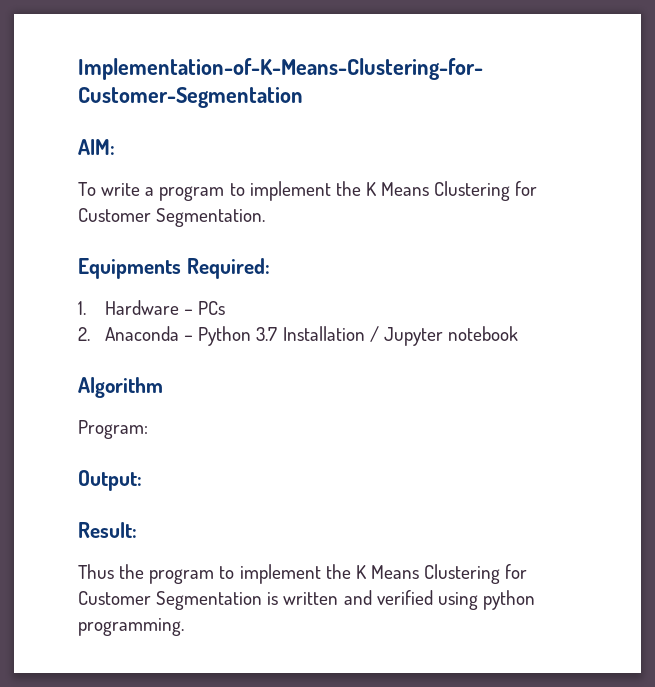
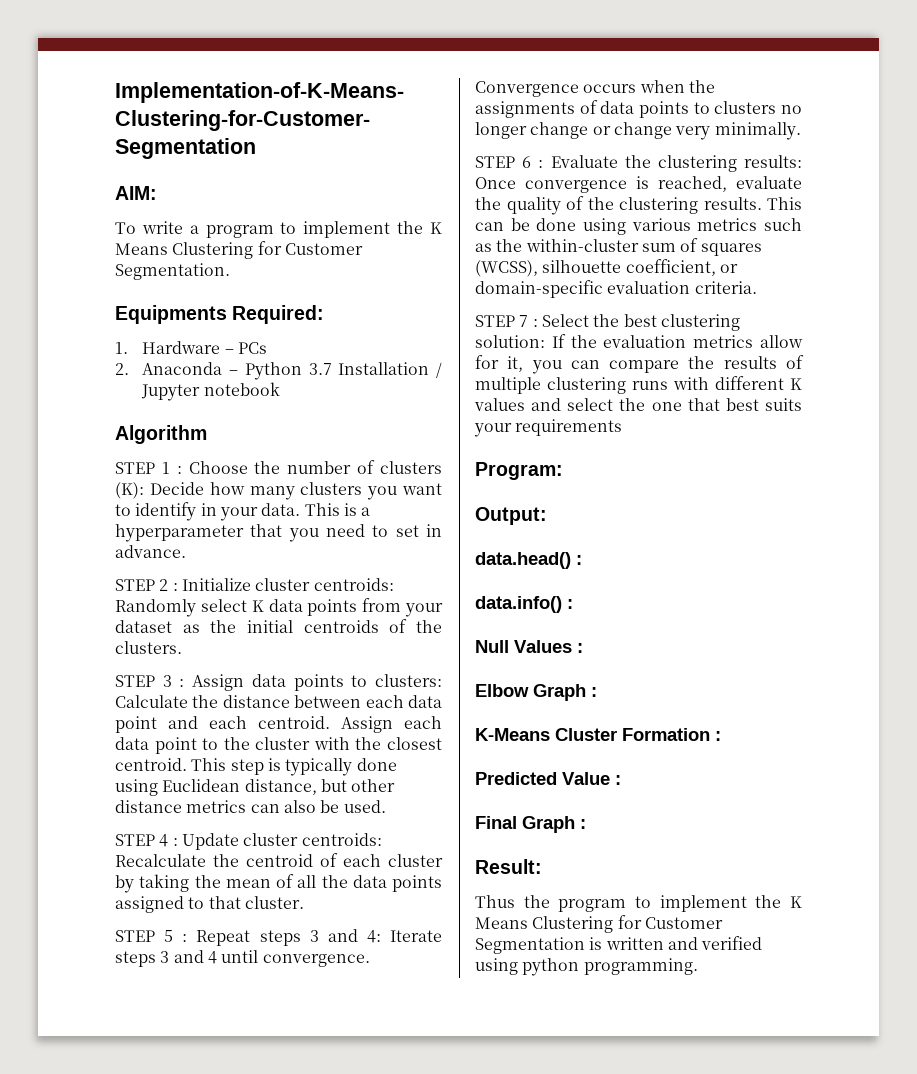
[78,420,148,439] [78,470,142,491] Program: // Output: -> [115,460,442,474] [115,482,442,500] [115,502,371,521] [115,524,442,542] [115,545,186,558] [115,578,394,591] [115,598,443,617] [115,619,442,633] [115,641,182,654] [115,674,442,691] [115,695,443,708] [115,716,442,733] [115,737,442,754] [115,758,397,776] [115,779,396,796] [115,800,386,813] [115,833,382,850] [115,853,443,867] [115,874,442,893] [115,896,304,913] [115,929,442,946] [115,950,370,967] [475,80,715,97] [475,100,802,118] [475,122,801,140] [475,155,802,172] [475,176,802,193] [475,196,802,215] [475,218,802,235] [475,238,762,256] [475,259,738,277] [475,280,757,298] [475,314,740,331] [475,334,803,348] [475,355,804,374] [475,376,802,394] [474,398,802,411] [474,419,623,437] [475,462,563,480] [475,507,547,525] [475,552,582,569] [475,596,573,613] [475,640,583,653] [475,684,597,701] [475,728,721,741] [475,772,621,785] [475,816,586,833] STEP 1 : Choose the number of clusters (K): Decide how many clusters you want to identify in your data. This is a hyperparameter that you need to set in advance. // STEP 2 : Initialize cluster centroids: Randomly select K data points from your dataset as the initial centroids of the clusters. // STEP 3 : Assign data points to clusters: Calculate the distance between each data point and each centroid. Assign each data point to the cluster with the closest centroid. This step is typically done using Euclidean distance, but other distance metrics can also be used. // STEP 4 : Update cluster centroids: Recalculate the centroid of each cluster by taking the mean of all the data points assigned to that cluster. // STEP 5 : Repeat steps 3 and 4: Iterate steps 3 and 4 until convergence. Convergence occurs when the assignments of data points to clusters no longer change or change very minimally. // STEP 6 : Evaluate the clustering results: Once convergence is reached, evaluate the quality of the clustering results. This can be done using various metrics such as the within-cluster sum of squares (WCSS), silhouette coefficient, or domain-specific evaluation criteria. // STEP 7 : Select the best clustering solution: If the evaluation metrics allow for it, you can compare the results of multiple clustering runs with different K values and select the one that best suits your requirements // Program: // Output: // data.head() : // data.info() : // Null Values : // Elbow Graph : // K-Means Cluster Formation : // Predicted Value : // Final Graph :

